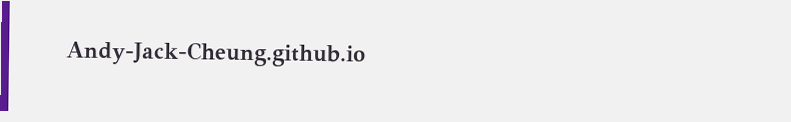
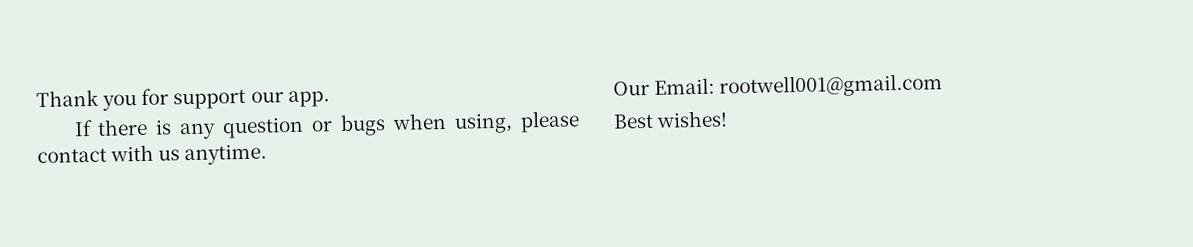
[65,40,366,68] Andy-Jack-Cheung.github.io -> [36,88,330,111] [73,110,580,140] [37,143,268,166] [613,73,944,99] [613,110,729,129] Thank you for support our app. // If there is any question or bugs when using, please contact with us anytime. // Our Email: rootwell001@gmail.com // Best wishes!

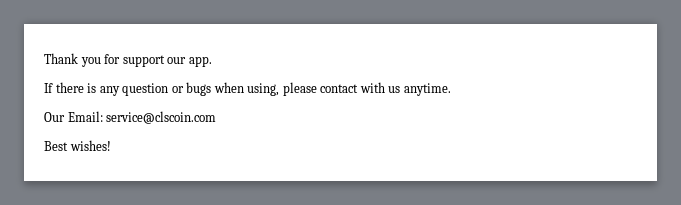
[719,73,944,99] rootwell001@gmail.com -> [106,111,217,124] service@clscoin.com

